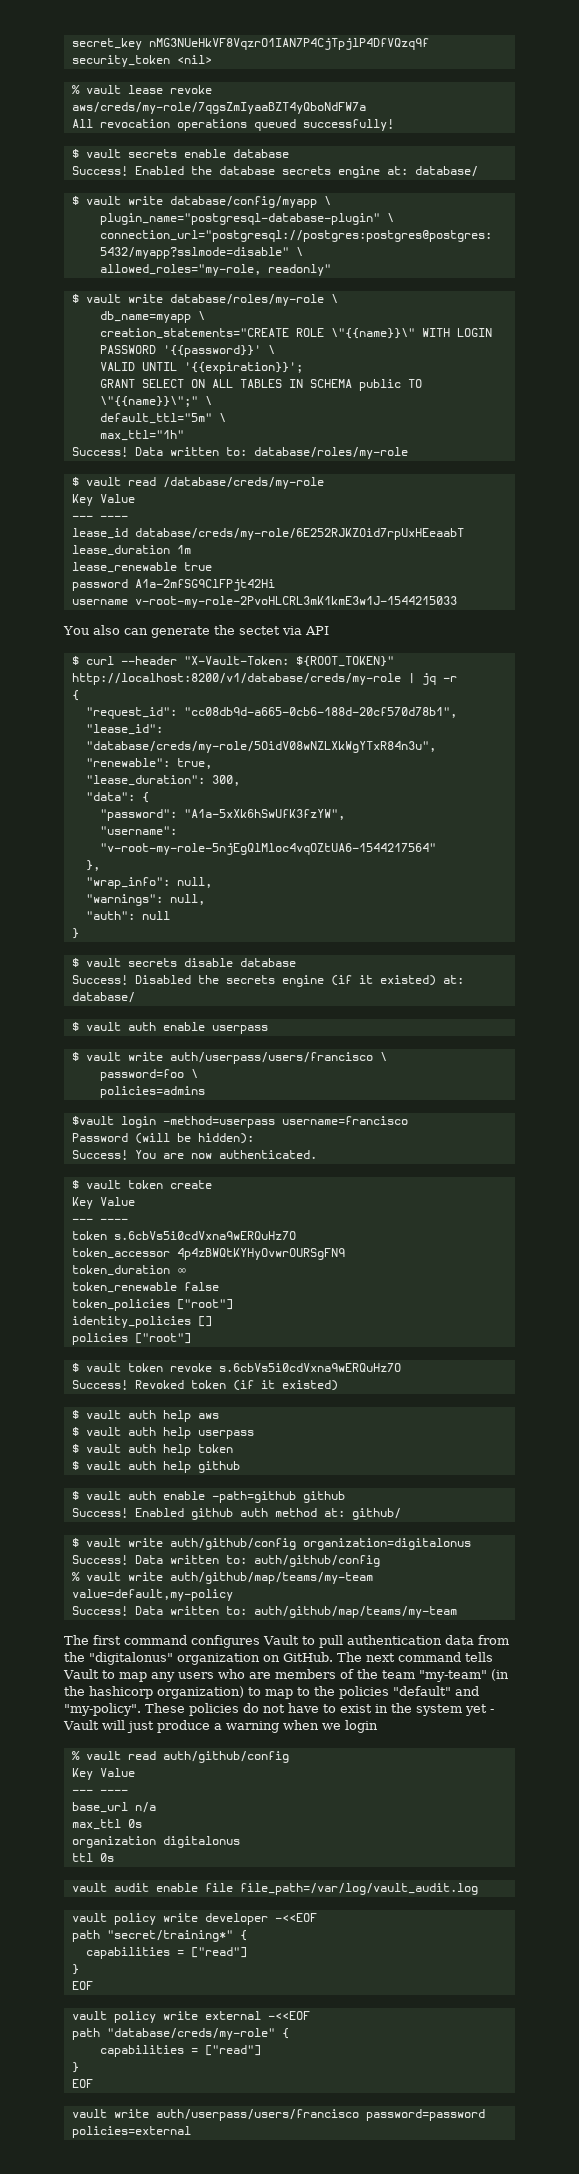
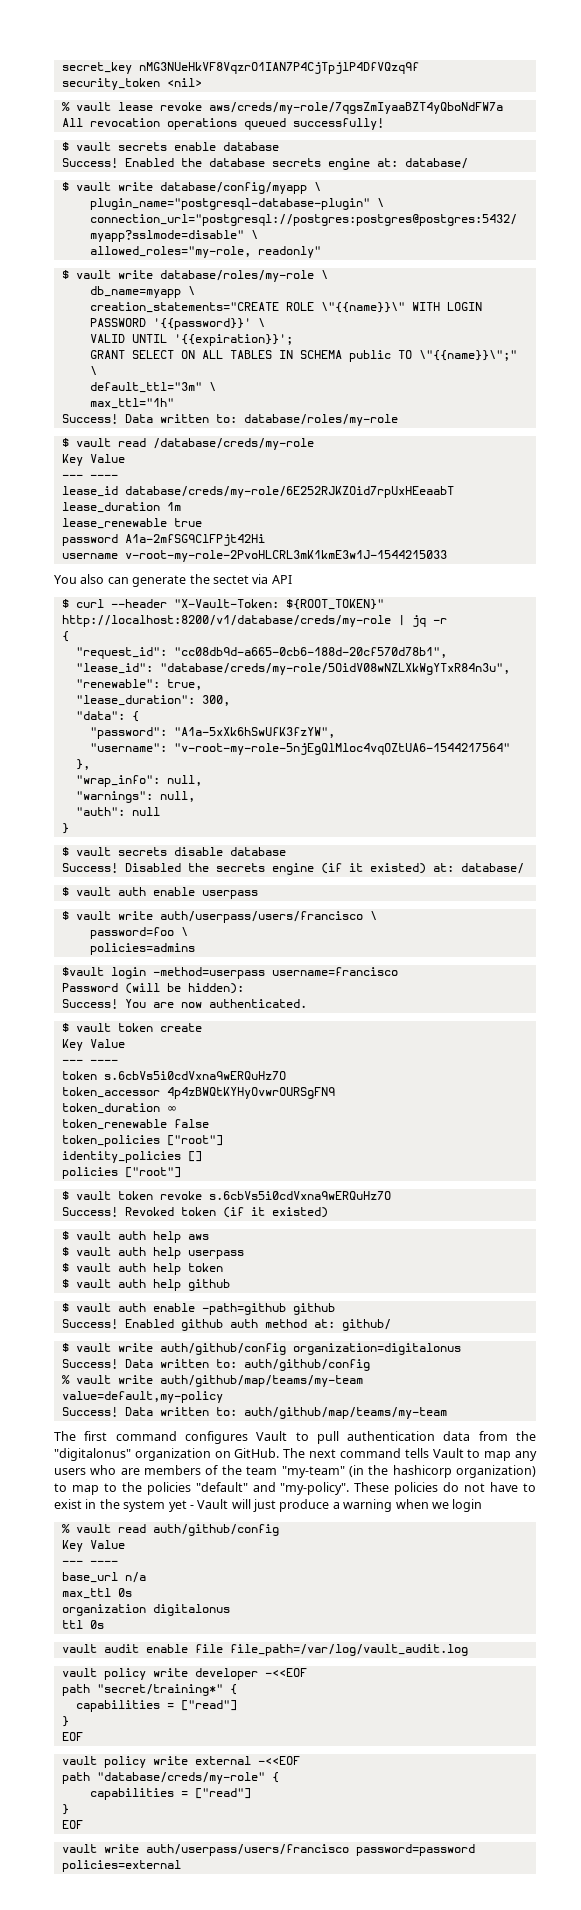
[99,413,212,424] default_ttl="5m" -> [89,382,202,393] default_ttl="3m"

